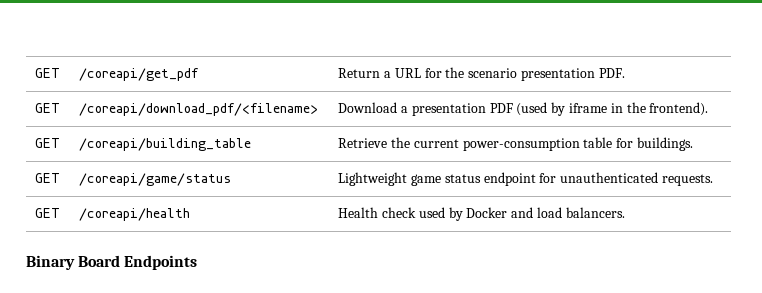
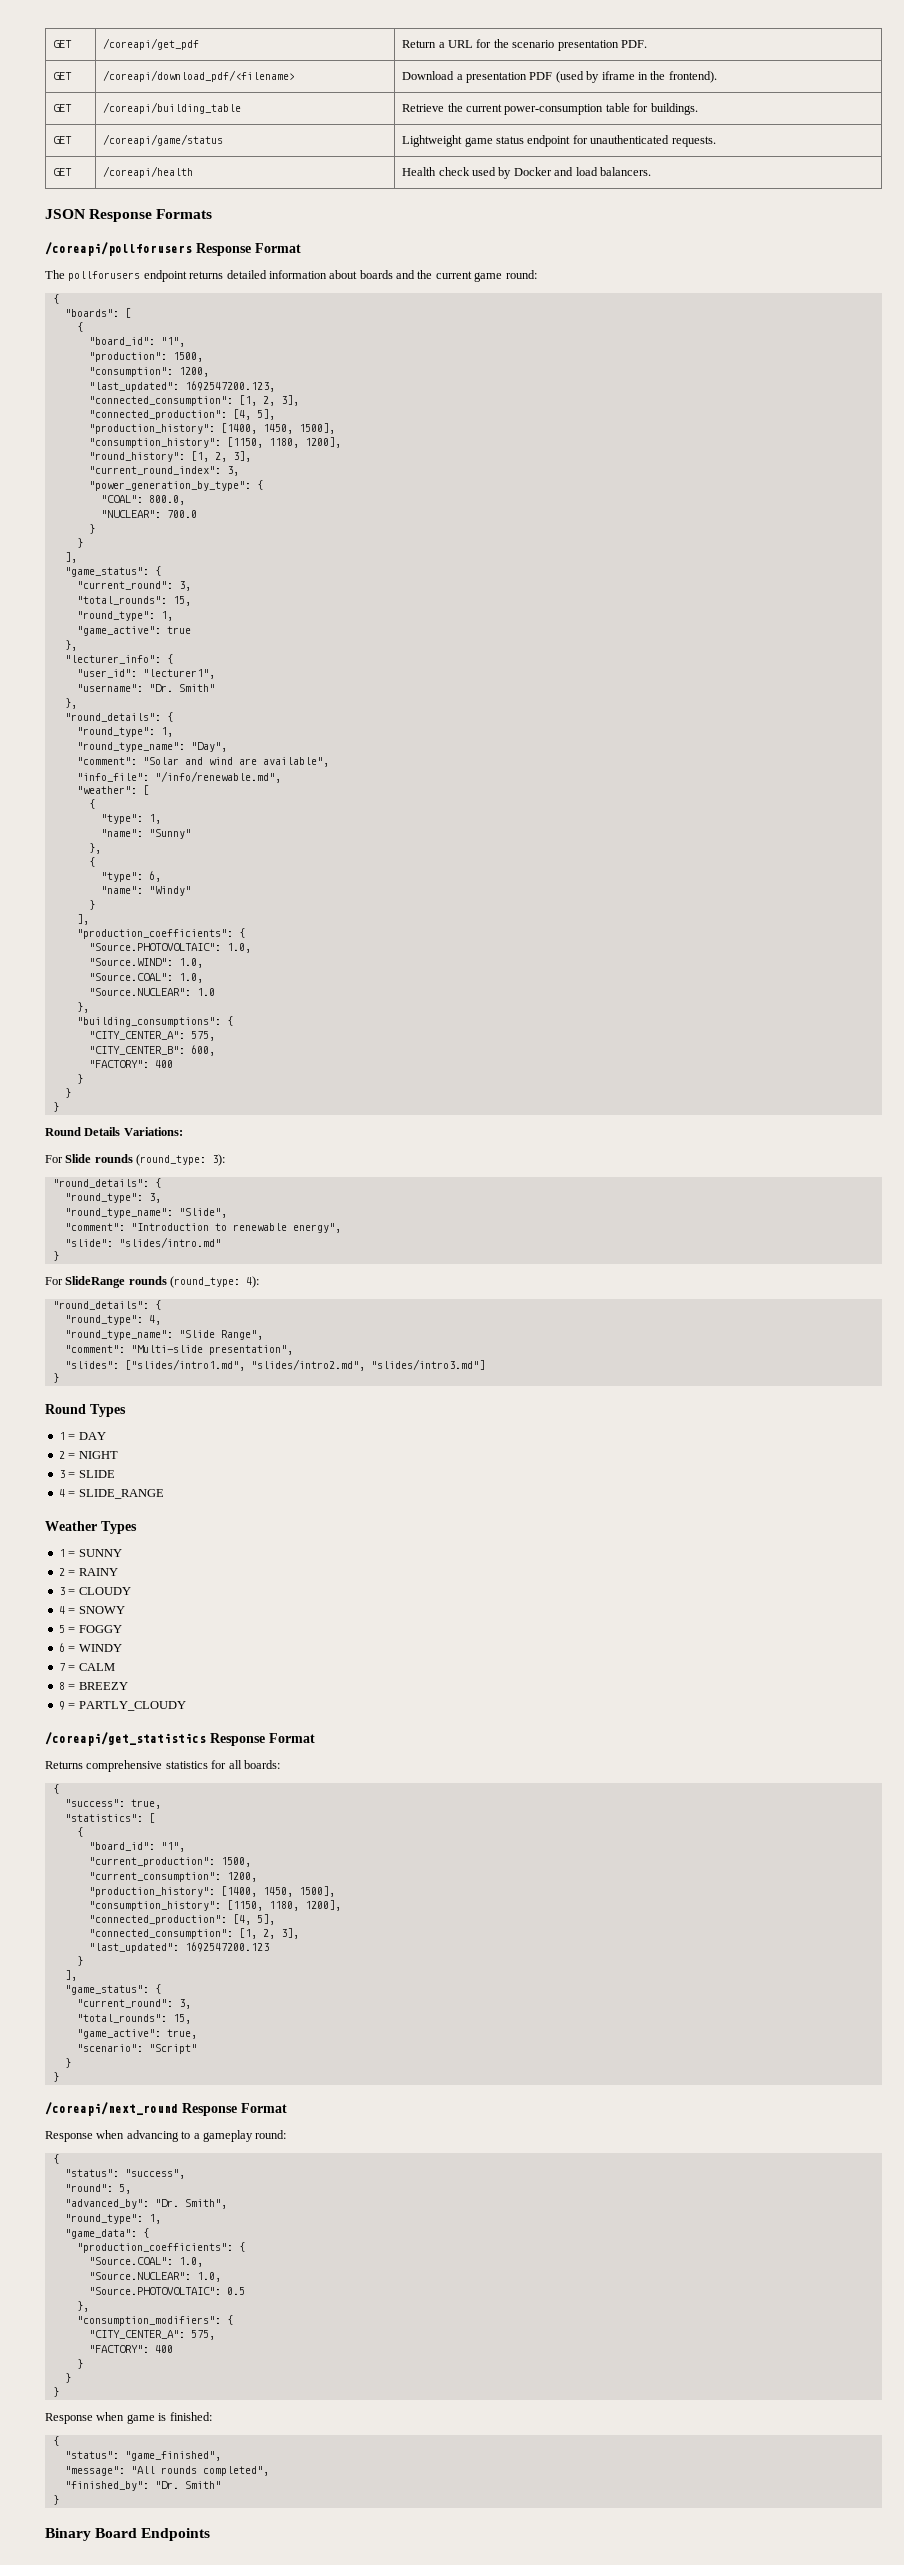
(625, 212) none -> [45,209,213,222] [45,242,301,256] [45,270,537,282] [52,294,59,304] [64,308,131,318] [76,322,83,332] [88,337,185,347] [88,352,203,362] [88,367,209,377] [88,381,275,392] [88,395,299,406] [88,409,275,420] [88,423,335,434] [88,437,341,448] [88,451,251,462] [88,466,239,476] [88,480,263,491] [100,495,185,505] [100,510,197,518] [88,524,95,534] [76,538,83,548] [64,552,77,563] [64,566,161,577] [76,581,191,591] [76,596,191,606] [76,611,173,621] [76,626,191,636] [64,640,77,651] [64,654,173,664] [76,669,215,679] [76,684,215,692] [64,698,77,709] [64,712,173,722] [76,727,173,737] [76,742,227,752] [76,757,329,767] [76,771,281,783] [76,785,149,795] [88,799,95,809] [100,814,161,824] [100,829,191,839] [88,843,101,854] [88,857,95,867] [100,871,161,882] [100,886,191,896] [88,900,95,910] [76,914,89,925] [76,928,245,939] [88,943,251,953] [88,958,203,968] [88,973,203,983] [88,988,215,996] [76,1002,89,1013] [76,1016,233,1027] [88,1031,215,1041] [88,1045,215,1056] [88,1060,173,1068] [76,1074,83,1084] [64,1088,71,1098] [52,1102,59,1112] [45,1127,183,1136] [45,1154,226,1166] [52,1178,161,1188] [64,1193,161,1203] [64,1208,227,1218] [64,1223,341,1233] [64,1237,221,1248] [52,1251,59,1261] [45,1276,260,1288] [52,1300,161,1310] [64,1315,161,1325] [64,1330,263,1340] [64,1345,293,1355] [64,1359,485,1371] [52,1373,59,1383] [45,1404,126,1417] [58,1432,106,1440] [58,1451,118,1459] [58,1470,115,1478] [58,1489,164,1499] [45,1521,137,1534] [58,1549,122,1557] [58,1568,118,1576] [58,1587,131,1595] [58,1606,125,1614] [58,1625,122,1633] [58,1643,122,1652] [58,1663,115,1671] [58,1682,128,1690] [58,1701,186,1711] [45,1732,315,1746] [45,1760,280,1772] [52,1784,59,1794] [64,1799,161,1809] [64,1813,155,1823] [76,1827,83,1837] [88,1842,185,1852] [88,1857,251,1867] [88,1872,257,1882] [88,1886,335,1897] [88,1900,341,1911] [88,1914,275,1925] [88,1928,299,1939] [88,1942,269,1953] [76,1956,83,1966] [64,1970,77,1981] [64,1984,161,1995] [76,1999,191,2009] [76,2014,191,2024] [76,2029,197,2039] [76,2044,197,2054] [64,2058,71,2068] [52,2072,59,2082] [45,2102,287,2116] [45,2130,287,2142] [52,2154,59,2164] [64,2169,185,2179] [64,2184,131,2194] [64,2199,227,2209] [64,2214,161,2224] [64,2228,149,2239] [76,2242,245,2253] [88,2257,203,2267] [88,2272,221,2282] [88,2287,245,2295] [76,2301,89,2312] [76,2315,233,2326] [88,2330,215,2340] [88,2345,173,2353] [76,2359,83,2369] [64,2373,71,2383] [52,2387,59,2397] [45,2412,212,2424] [52,2436,59,2446] [64,2451,221,2461] [64,2466,269,2476] [64,2481,221,2491] [52,2495,59,2505] // JSON Response Formats // /coreapi/pollforusers Response Format // The pollforusers endpoint returns detailed information about boards and the current game round: // { // "boards": [ // { // "board_id": "1", // "production": 1500, // "consumption": 1200, // "last_updated": 1692547200.123, // "connected_consumption": [1, 2, 3], // "connected_production": [4, 5], // "production_history": [1400, 1450, 1500], // "consumption_history": [1150, 1180, 1200], // "round_history": [1, 2, 3], // "current_round_index": 3, // "power_generation_by_type": { // "COAL": 800.0, // "NUCLEAR": 700.0 // } // } // ], // "game_status": { // "current_round": 3, // "total_rounds": 15, // "round_type": 1, // "game_active": true // }, // "lecturer_info": { // "user_id": "lecturer1", // "username": "Dr. Smith" // }, // "round_details": { // "round_type": 1, // "round_type_name": "Day", // "comment": "Solar and wind are available", // "info_file": "/info/renewable.md", // "weather": [ // { // "type": 1, // "name": "Sunny" // }, // { // "type": 6, // "name": "Windy" // } // ], // "production_coefficients": { // "Source.PHOTOVOLTAIC": 1.0, // "Source.WIND": 1.0, // "Source.COAL": 1.0, // "Source.NUCLEAR": 1.0 // }, // "building_consumptions": { // "CITY_CENTER_A": 575, // "CITY_CENTER_B": 600, // "FACTORY": 400 // } // } // } // Round Details Variations: // For Slide rounds (round_type: 3): // "round_details": { // "round_type": 3, // "round_type_name": "Slide", // "comment": "Introduction to renewable energy", // "slide": "slides/intro.md" // } // For SlideRange rounds (round_type: 4): // "round_details": { // "round_type": 4, // "round_type_name": "Slide Range", // "comment": "Multi-slide presentation", // "slides": ["slides/intro1.md", "slides/intro2.md", "slides/intro3.md"] // } // Round Types // 1 = DAY // 2 = NIGHT // 3 = SLIDE // 4 = SLIDE_RANGE // Weather Types // 1 = SUNNY // 2 = RAINY // 3 = CLOUDY // 4 = SNOWY // 5 = FOGGY // 6 = WINDY // 7 = CALM // 8 = BREEZY // 9 = PARTLY_CLOUDY // /coreapi/get_statistics Response Format // Returns comprehensive statistics for all boards: // { // "success": true, // "statistics": [ // { // "board_id": "1", // "current_production": 1500, // "current_consumption": 1200, // "production_history": [1400, 1450, 1500], // "consumption_history": [1150, 1180, 1200], // "connected_production": [4, 5], // "connected_consumption": [1, 2, 3], // "last_updated": 1692547200.123 // } // ], // "game_status": { // "current_round": 3, // "total_rounds": 15, // "game_active": true, // "scenario": "Script" // } // } // /coreapi/next_round Response Format // Response when advancing to a gameplay round: // { // "status": "success", // "round": 5, // "advanced_by": "Dr. Smith", // "round_type": 1, // "game_data": { // "production_coefficients": { // "Source.COAL": 1.0, // "Source.NUCLEAR": 1.0, // "Source.PHOTOVOLTAIC": 0.5 // }, // "consumption_modifiers": { // "CITY_CENTER_A": 575, // "FACTORY": 400 // } // } // } // Response when game is finished: // { // "status": "game_finished", // "message": "All rounds completed", // "finished_by": "Dr. Smith" // }

